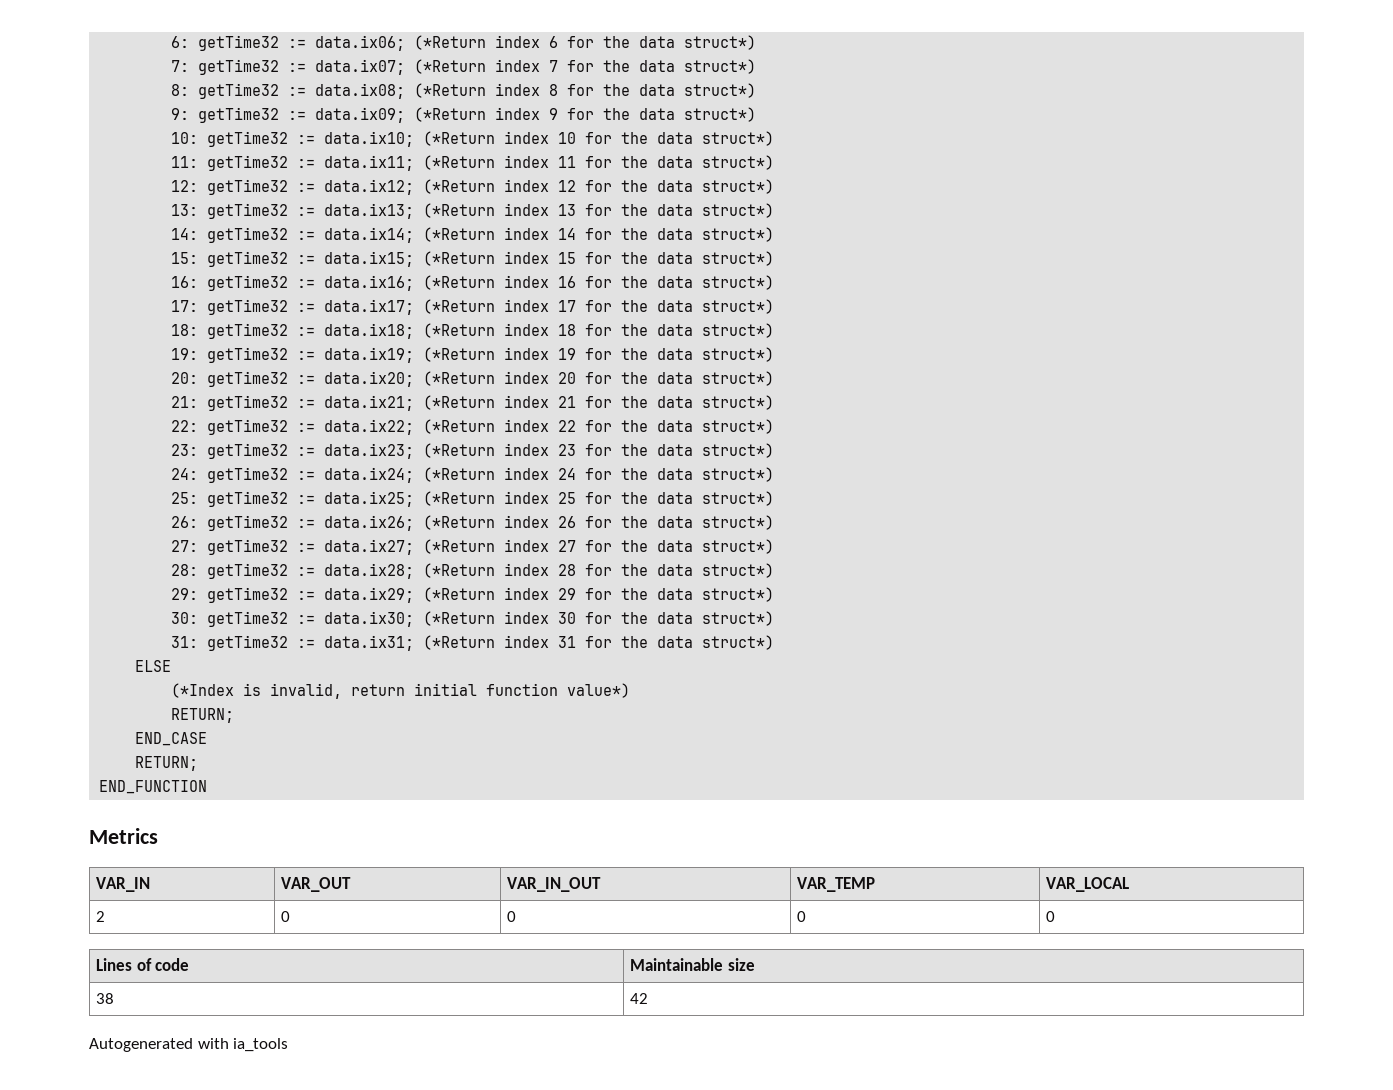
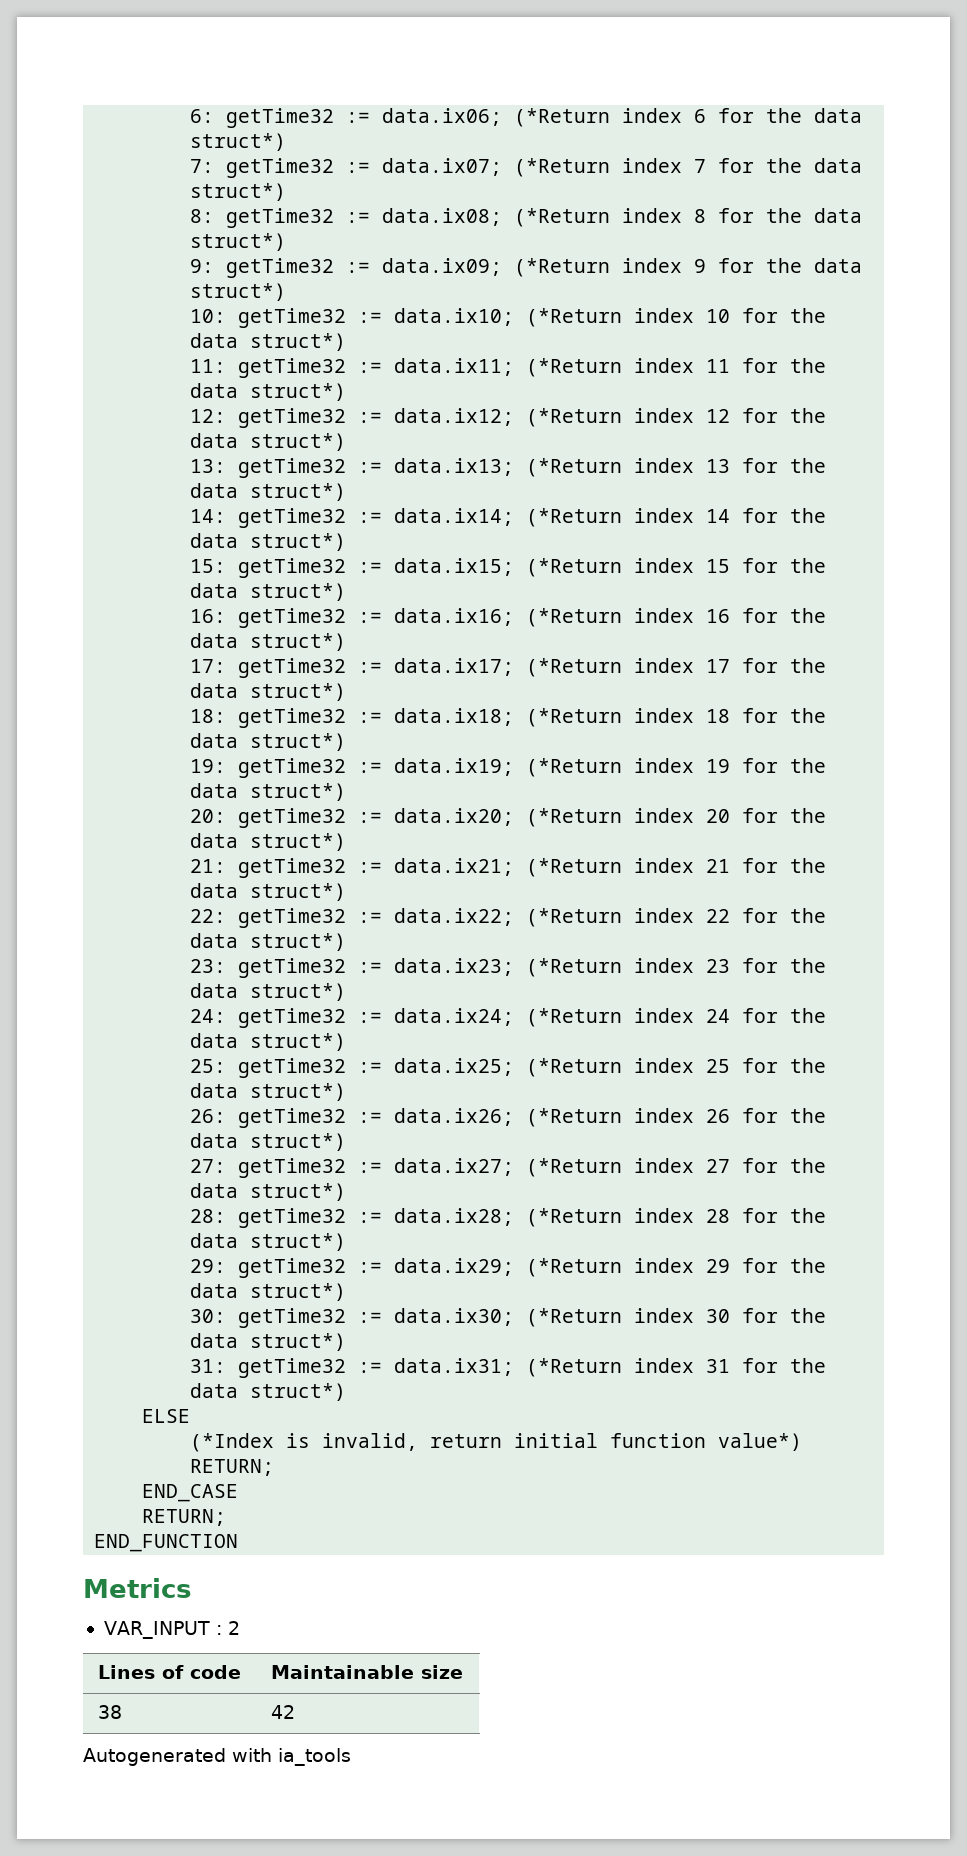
[96,877,151,892] [281,877,352,892] [507,877,602,892] [797,877,876,892] [1046,877,1130,892] [96,911,106,922] [281,911,291,922] [507,911,517,922] [797,911,807,922] [1046,911,1056,922] // VAR_IN | VAR_OUT | VAR_IN_OUT | VAR_TEMP | VAR_LOCAL // 2 | 0 | 0 | 0 | 0 -> [103,1621,240,1639] // VAR_INPUT : 2

